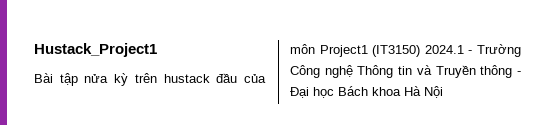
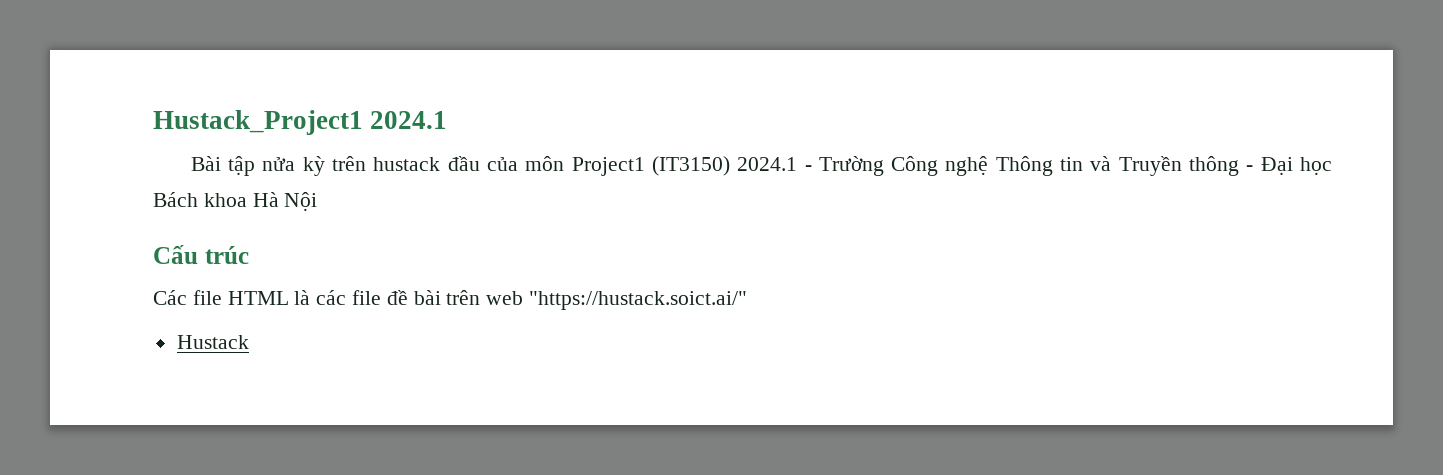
(157, 50) none -> [370,111,448,129] 2024.1
(443, 92) none -> [153,245,249,264] [153,290,748,310] [176,335,249,349] // Cấu trúc // Các file HTML là các file đề bài trên web "https://hustack.soict.ai/" // Hustack

